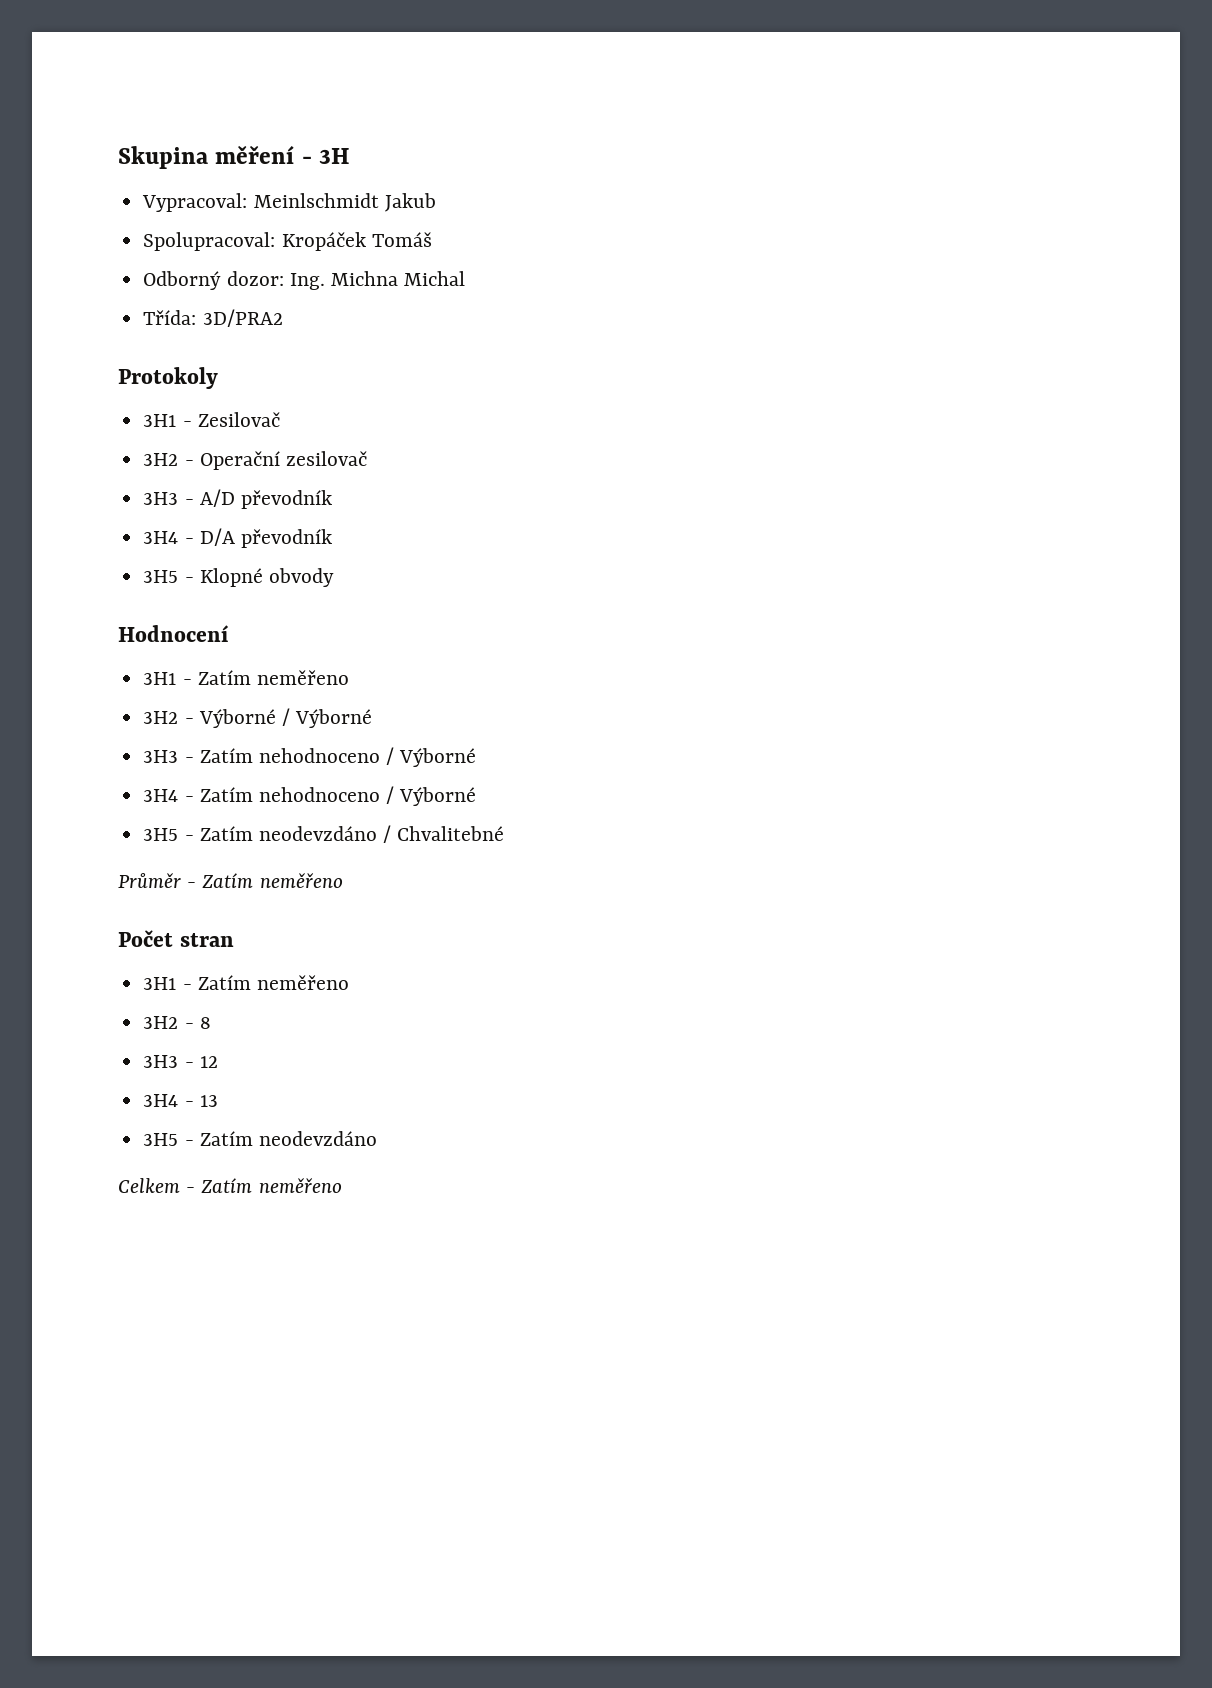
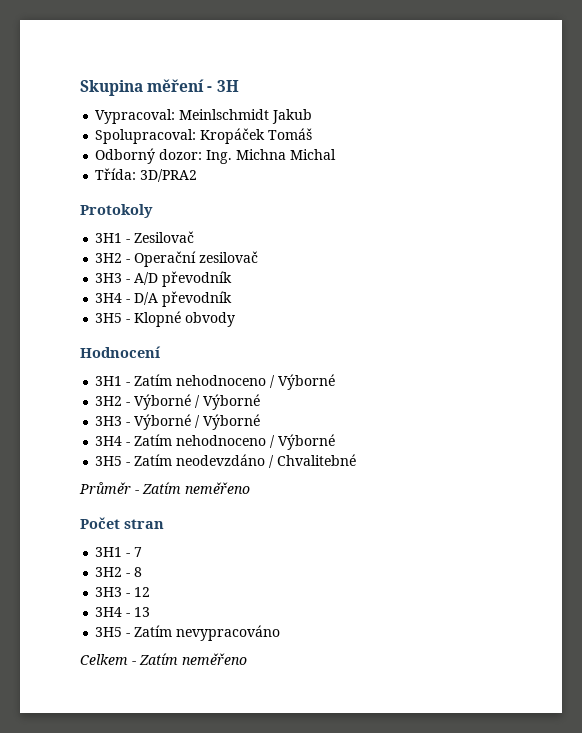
[256,670,349,685] neměřeno -> [176,374,336,390] nehodnoceno / Výborné
[199,748,380,763] Zatím nehodnoceno -> [134,414,192,430] Výborné
[197,975,349,990] Zatím neměřeno -> [134,547,143,557] 7
[258,1131,377,1146] neodevzdáno -> [176,625,281,641] nevypracováno

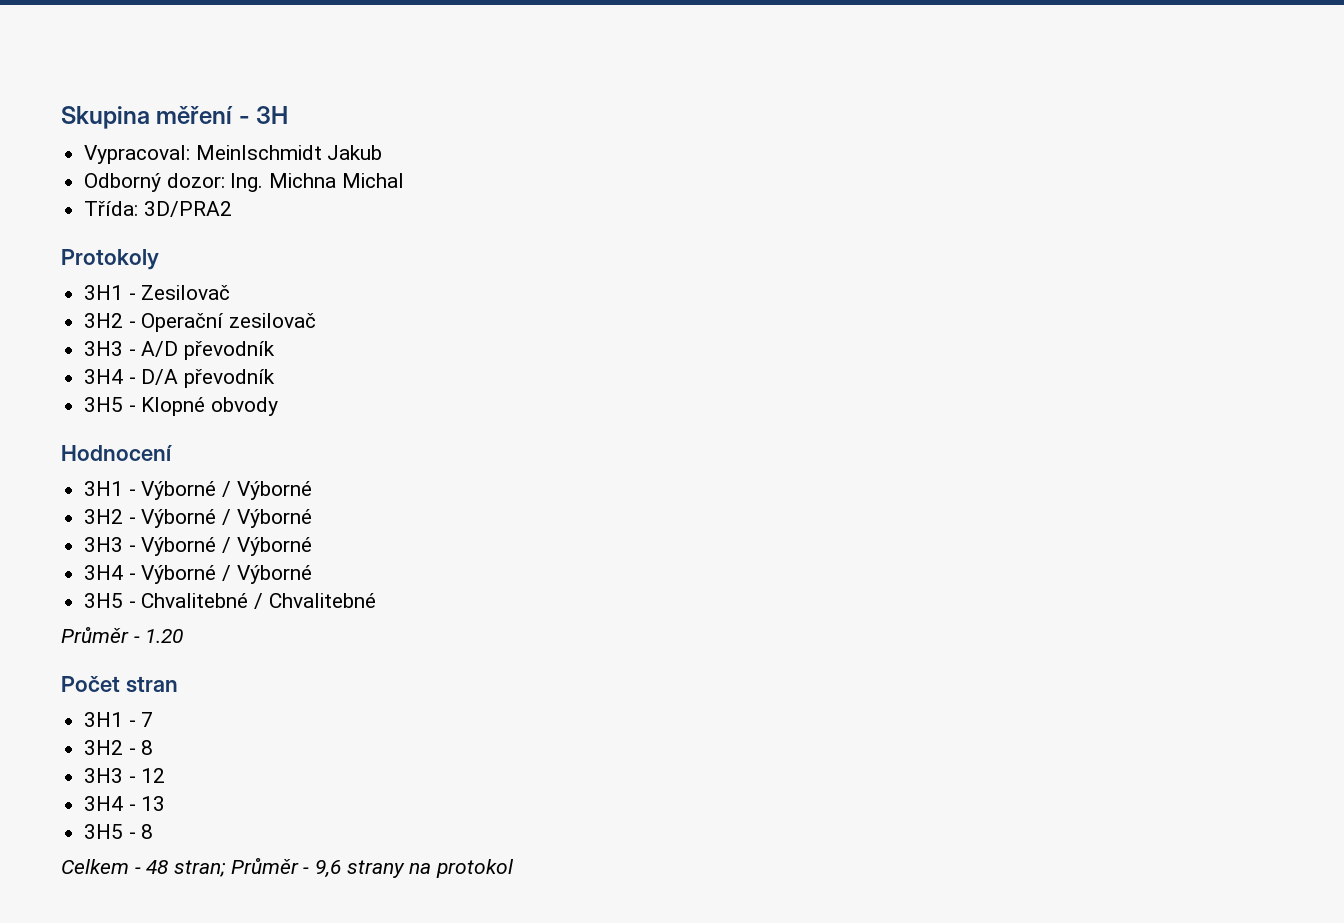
[95,128,313,144] // Spolupracoval: Kropáček Tomáš -> (383, 152) none
[134,374,267,386] Zatím nehodnoceno -> [141,481,217,500] Výborné
[134,434,267,446] Zatím nehodnoceno -> [141,565,217,584] Výborné
[134,454,266,466] Zatím neodevzdáno -> [141,593,249,608] Chvalitebné
[142,482,250,494] Zatím neměřeno -> [145,629,184,643] 1.20
[134,625,281,641] Zatím nevypracováno -> [141,824,154,839] 8
[139,653,247,665] Zatím neměřeno -> [146,858,515,878] 48 stran; Průměr - 9,6 strany na protokol

